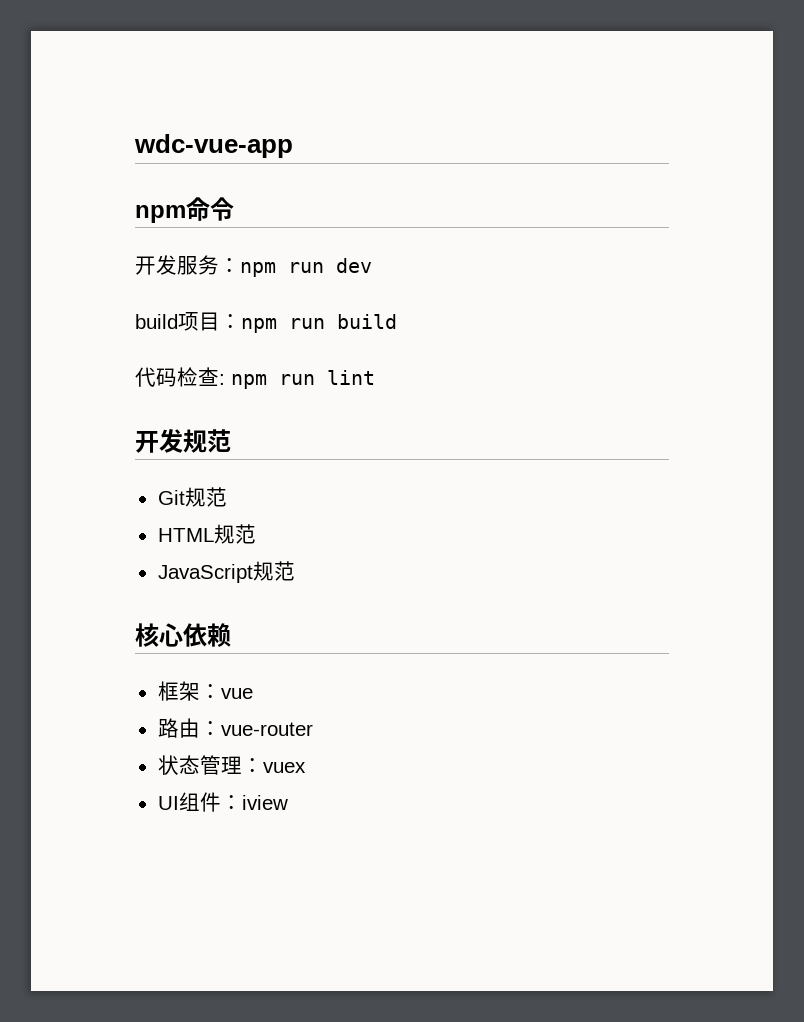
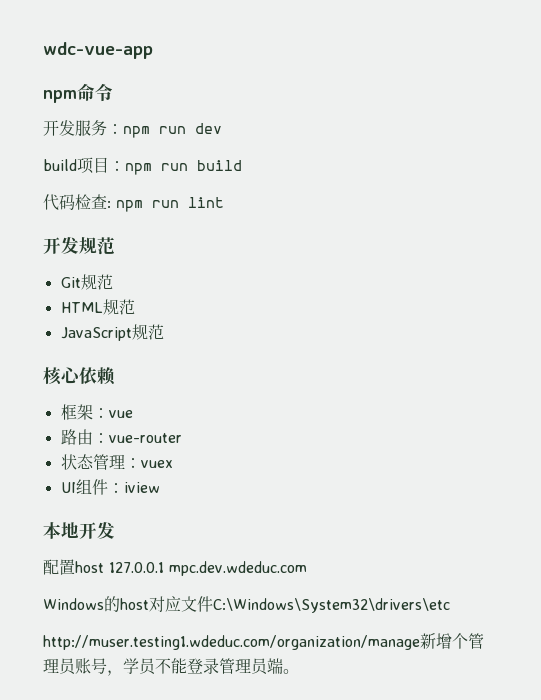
(288, 802) none -> [43,522,115,539] [43,559,307,576] [43,596,450,613] [43,633,484,650] [43,658,299,676] // 本地开发 // 配置host 127.0.0.1 mpc.dev.wdeduc.com // Windows的host对应文件C:\Windows\System32\drivers\etc // http://muser.testing1.wdeduc.com/organization/manage新增个管理员账号，学员不能登录管理员端。

